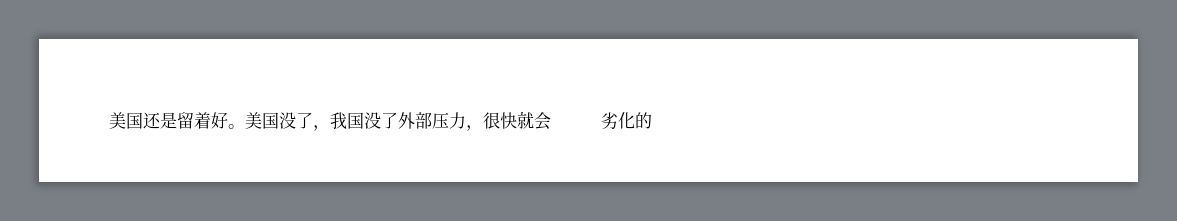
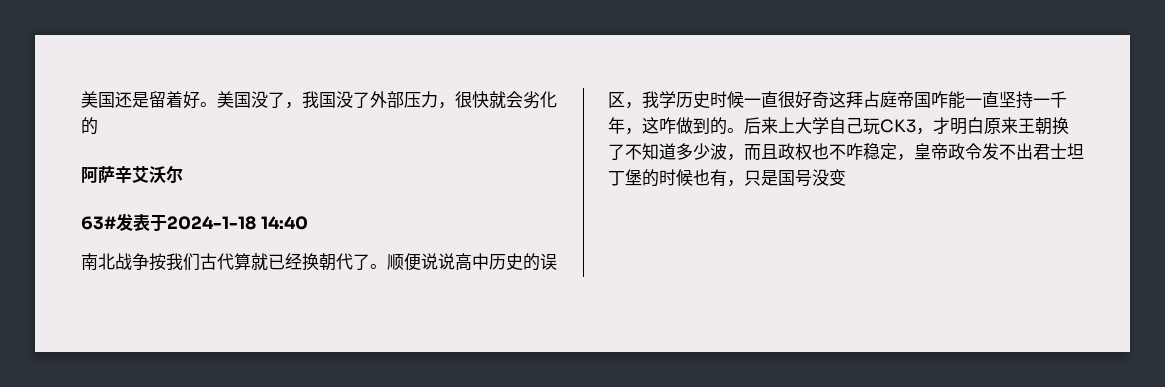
(652, 120) none -> [81,166,183,184] [81,213,308,231] [81,253,557,271] [608,91,1067,109] [608,117,1069,135] [608,143,1084,161] [608,169,846,187] // 阿萨辛艾沃尔 // 63#发表于2024-1-18 14:40 // 南北战争按我们古代算就已经换朝代了。顺便说说高中历史的误区，我学历史时候一直很好奇这拜占庭帝国咋能一直坚持一千年，这咋做到的。后来上大学自己玩CK3，才明白原来王朝换了不知道多少波，而且政权也不咋稳定，皇帝政令发不出君士坦丁堡的时候也有，只是国号没变

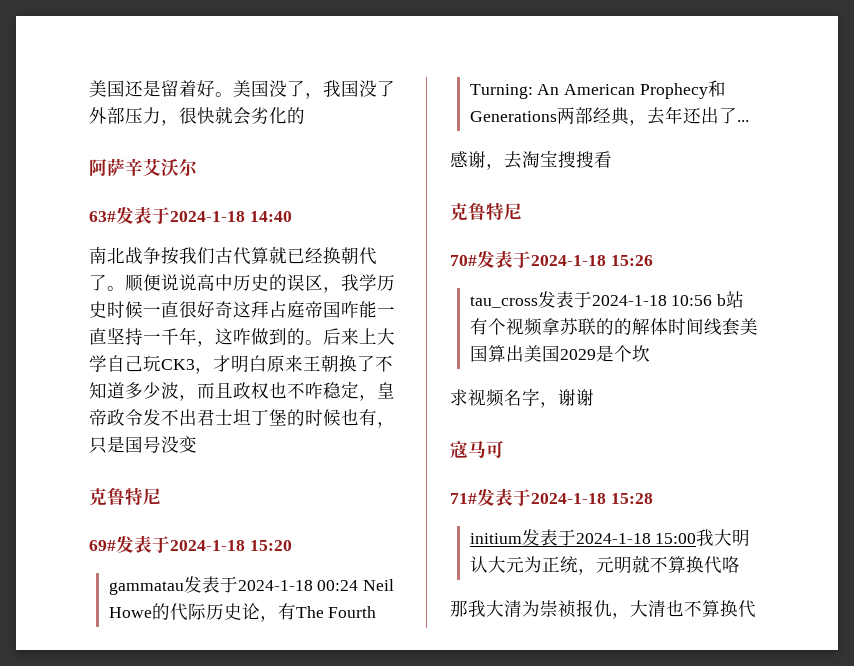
(846, 177) none -> [89,487,161,506] [89,535,292,553] [108,576,395,595] [108,603,377,622] [469,80,726,99] [469,106,749,126] [450,150,612,170] [450,202,522,221] [450,250,653,268] [469,291,745,308] [469,318,758,336] [469,345,650,362] [450,388,594,408] [450,440,504,459] [450,488,653,506] [469,529,751,547] [469,555,740,575] [450,599,756,619] // 克鲁特尼 // 69#发表于2024-1-18 15:20 // gammatau发表于2024-1-18 00:24 Neil Howe的代际历史论，有The Fourth Turning: An American Prophecy和Generations两部经典，去年还出了... // 感谢，去淘宝搜搜看 // 克鲁特尼 // 70#发表于2024-1-18 15:26 // tau_cross发表于2024-1-18 10:56 b站有个视频拿苏联的的解体时间线套美国算出美国2029是个坎 // 求视频名字，谢谢 // 寇马可 // 71#发表于2024-1-18 15:28 // initium发表于2024-1-18 15:00我大明认大元为正统，元明就不算换代咯 // 那我大清为崇祯报仇，大清也不算换代

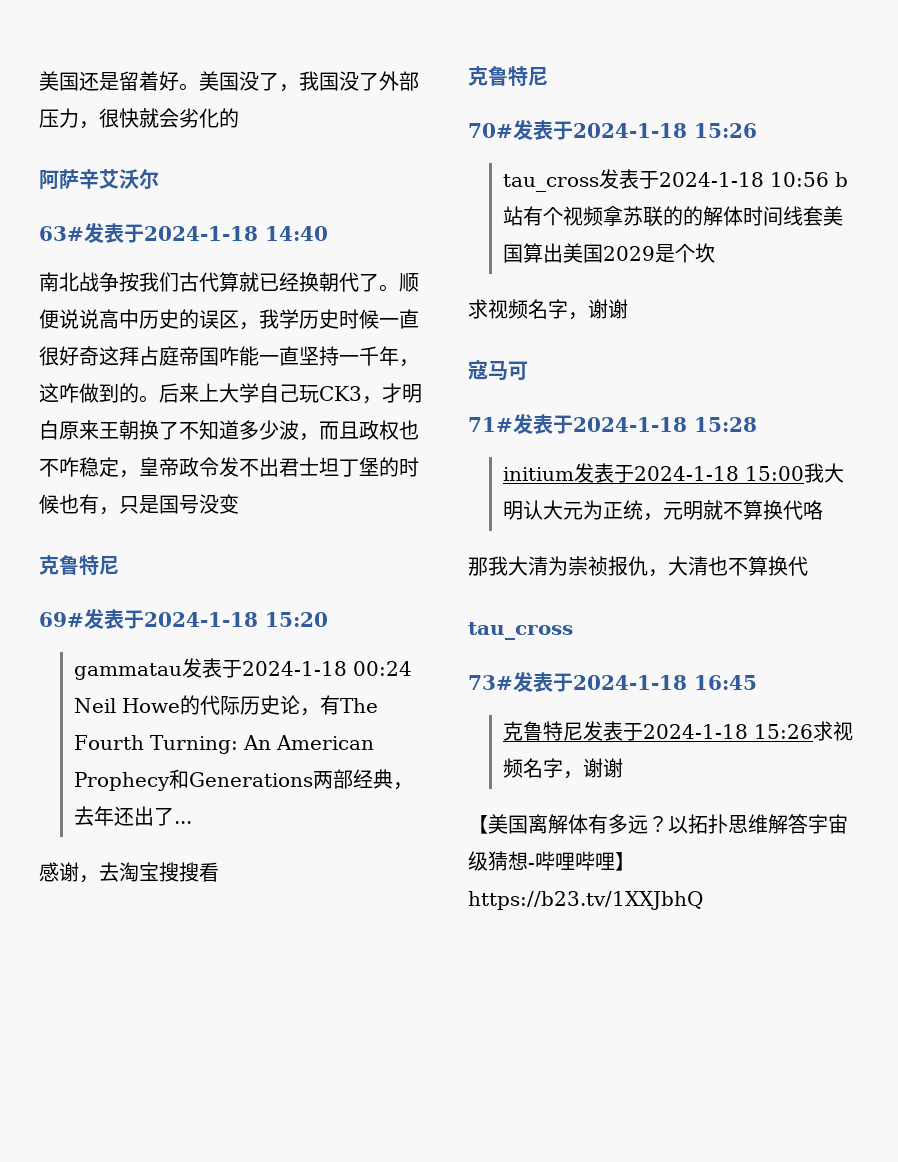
(756, 609) none -> [468,622,573,640] [468,672,757,692] [502,721,853,741] [502,758,623,779] [468,814,848,834] [468,851,635,871] [468,891,703,910] // tau_cross // 73#发表于2024-1-18 16:45 // 克鲁特尼发表于2024-1-18 15:26求视频名字，谢谢 // 【美国离解体有多远？以拓扑思维解答宇宙级猜想-哔哩哔哩】https://b23.tv/1XXJbhQ

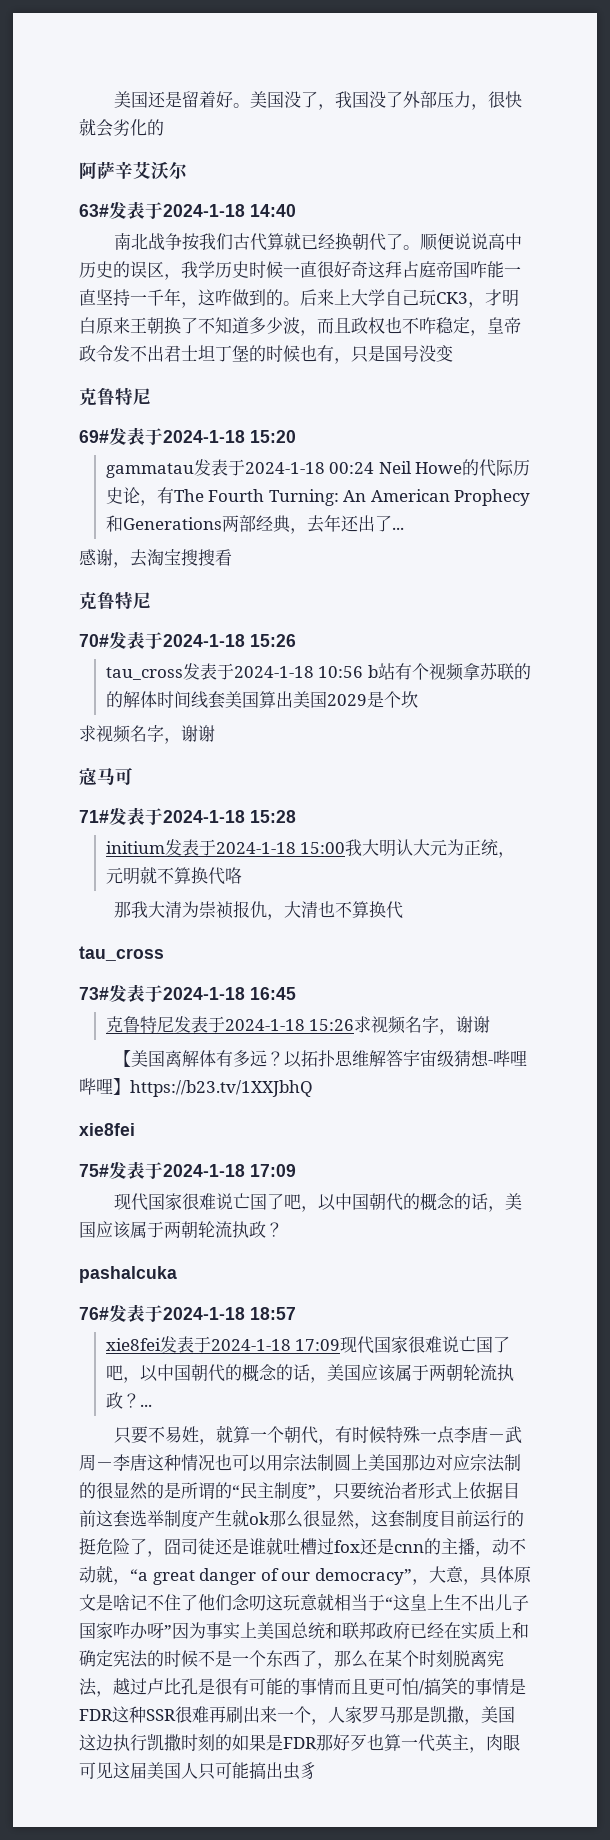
(703, 900) none -> [79,1123,135,1136] [79,1161,296,1179] [114,1193,523,1212] [79,1221,283,1239] [79,1266,177,1283] [79,1304,296,1322] [105,1336,511,1354] [105,1364,514,1383] [105,1392,152,1409] [114,1425,523,1445] [79,1454,521,1472] [79,1482,520,1501] [79,1509,524,1529] [79,1537,526,1557] [79,1565,531,1585] [79,1593,529,1611] [79,1622,529,1640] [79,1650,504,1669] [79,1678,526,1697] [79,1705,515,1725] [79,1733,520,1753] [79,1762,317,1780] // xie8fei // 75#发表于2024-1-18 17:09 // 现代国家很难说亡国了吧，以中国朝代的概念的话，美国应该属于两朝轮流执政？ // pashalcuka // 76#发表于2024-1-18 18:57 // xie8fei发表于2024-1-18 17:09现代国家很难说亡国了吧，以中国朝代的概念的话，美国应该属于两朝轮流执政？... // 只要不易姓，就算一个朝代，有时候特殊一点李唐－武周－李唐这种情况也可以用宗法制圆上美国那边对应宗法制的很显然的是所谓的“民主制度”，只要统治者形式上依据目前这套选举制度产生就ok那么很显然，这套制度目前运行的挺危险了，囧司徒还是谁就吐槽过fox还是cnn的主播，动不动就，“a great danger of our democracy”，大意，具体原文是啥记不住了他们念叨这玩意就相当于“这皇上生不出儿子国家咋办呀”因为事实上美国总统和联邦政府已经在实质上和确定宪法的时候不是一个东西了，那么在某个时刻脱离宪法，越过卢比孔是很有可能的事情而且更可怕/搞笑的事情是FDR这种SSR很难再刷出来一个，人家罗马那是凯撒，美国这边执行凯撒时刻的如果是FDR那好歹也算一代英主，肉眼可见这届美国人只可能搞出虫豸

